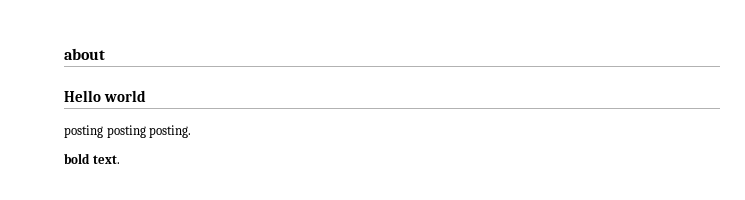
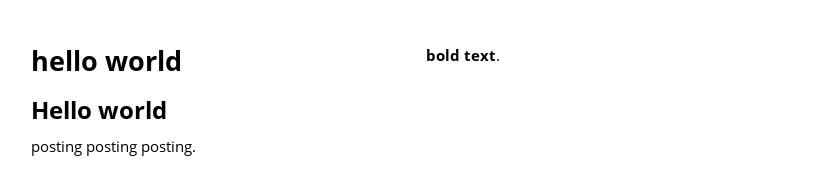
[64,48,105,60] about -> [31,50,183,71] hello world

